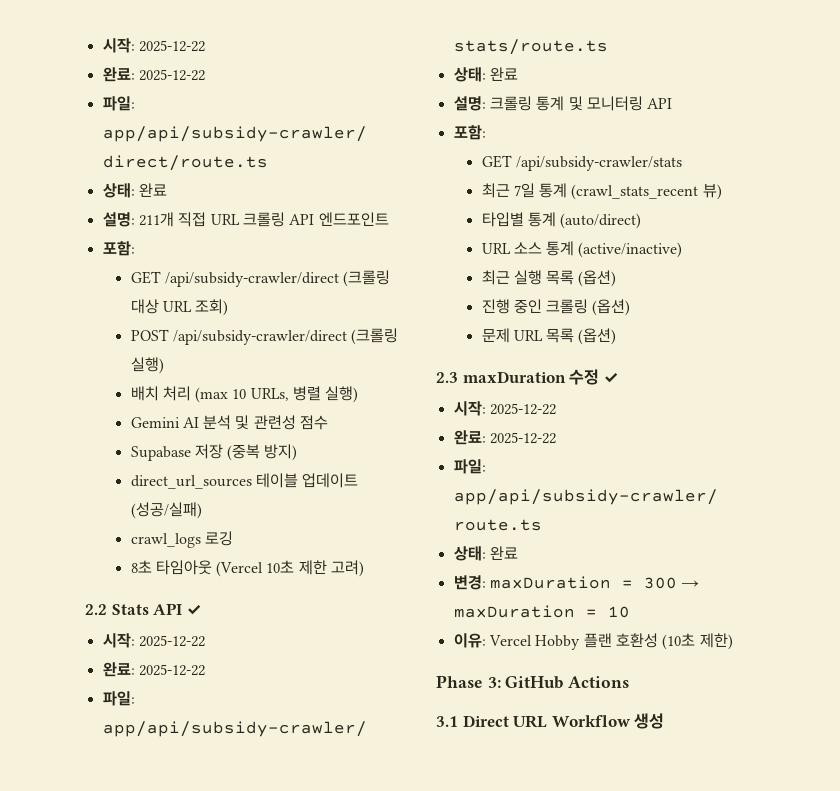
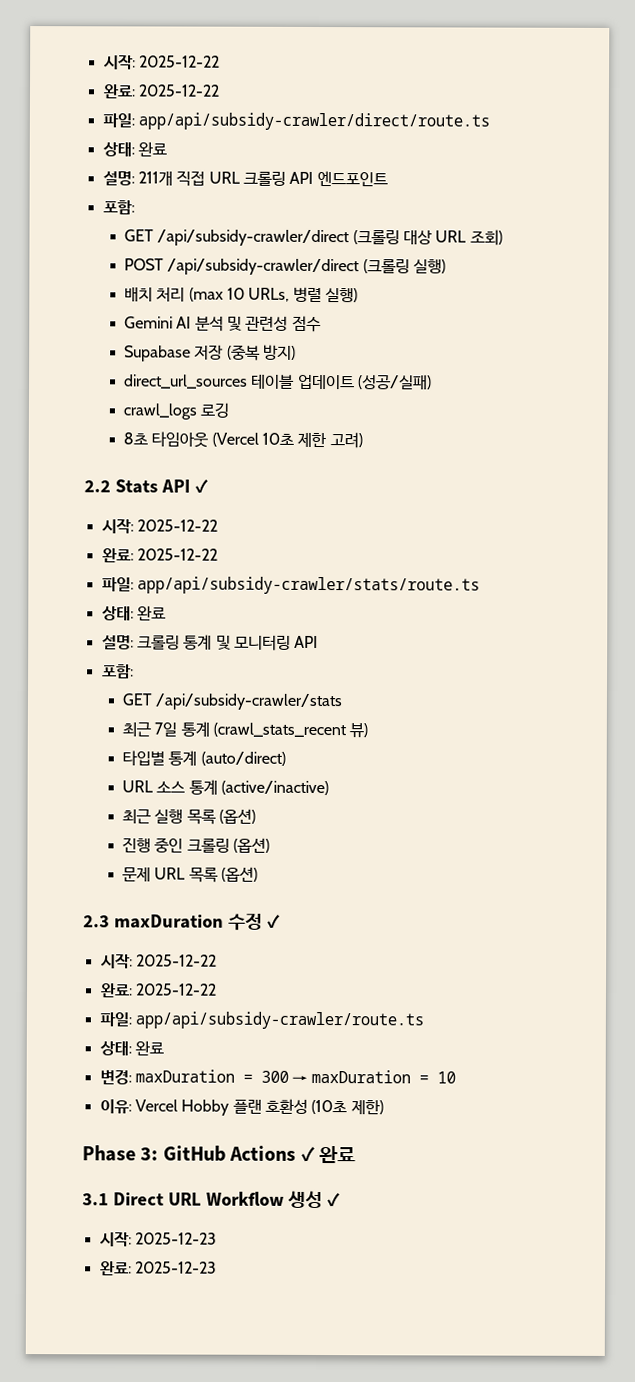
(630, 682) none -> [300,1146,356,1164] ✓ 완료
(665, 721) none -> [326,1193,340,1208] [98,1231,217,1247] [99,1261,217,1276] ✓ // 시작: 2025-12-23 // 완료: 2025-12-23

